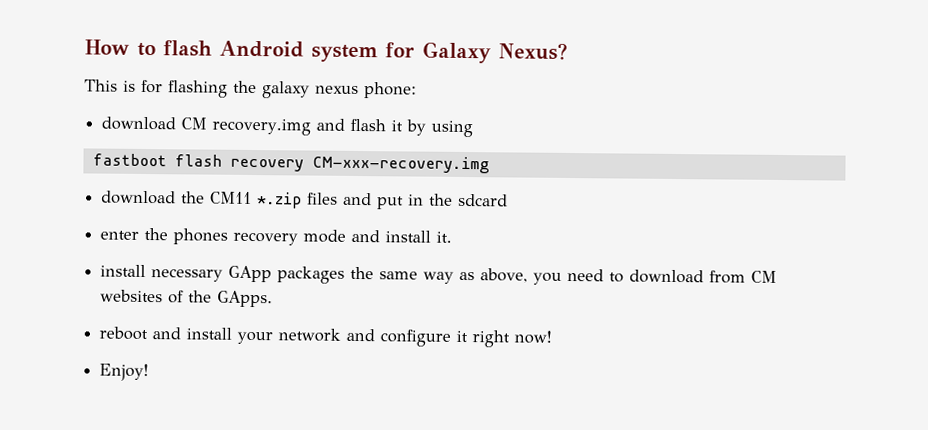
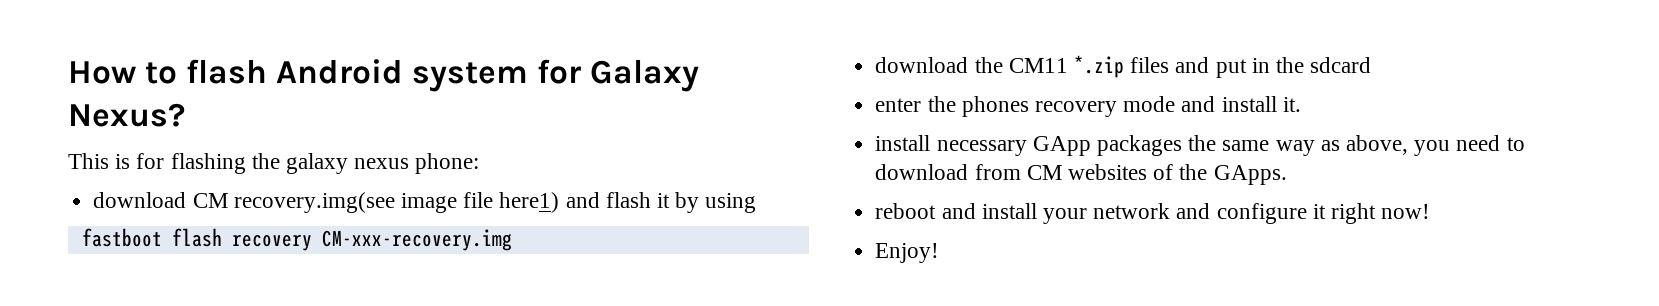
[212,118,312,136] recovery.img -> [233,192,560,213] recovery.img(see image file here1)

